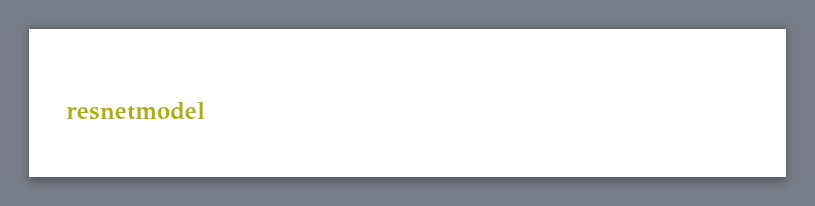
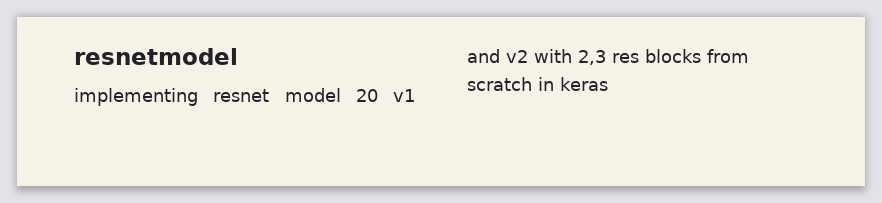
(205, 111) none -> [74,88,415,106] [467,49,749,65] [467,77,608,91] // implementing resnet model 20 v1 and v2 with 2,3 res blocks from scratch in keras

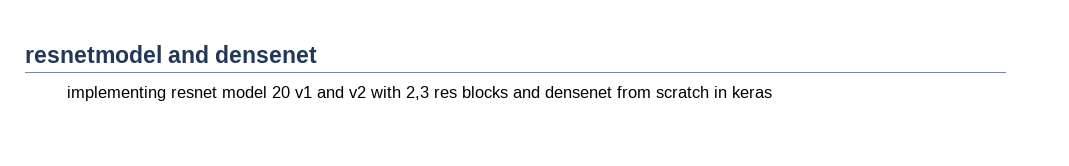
(238, 56) none -> [168,45,318,63] and densenet
(701, 56) none -> [512,86,612,98] and densenet

